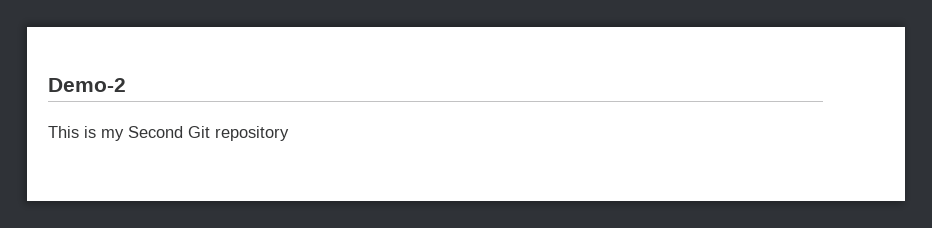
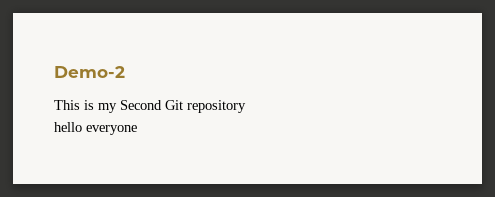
(289, 133) none -> [54,122,137,135] // hello everyone

